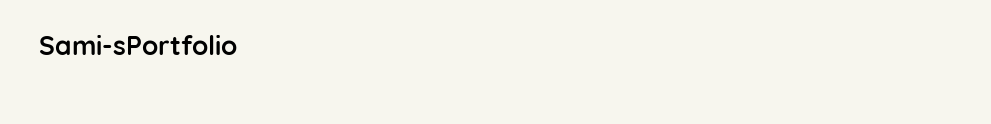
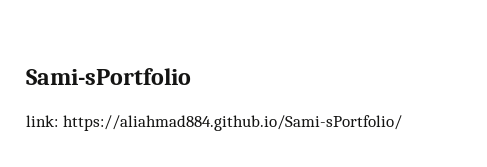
(237, 44) none -> [26,115,402,131] // link: https://aliahmad884.github.io/Sami-sPortfolio/

